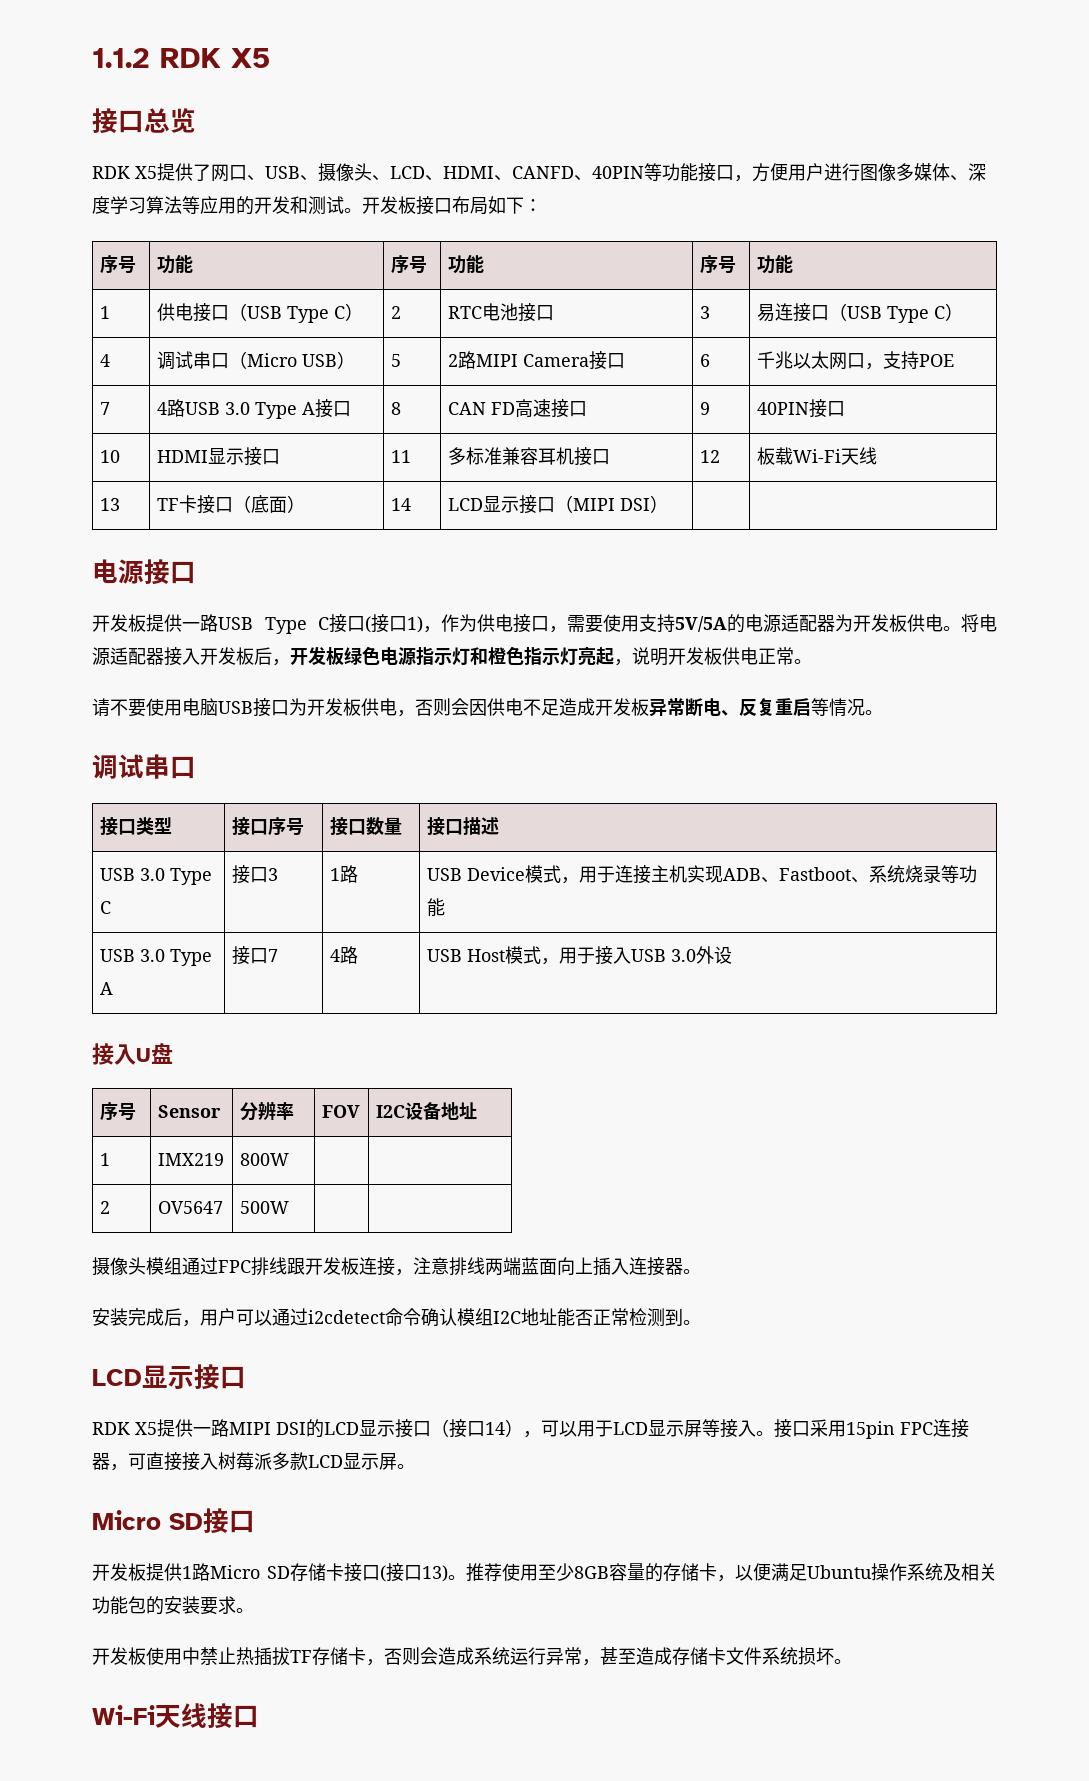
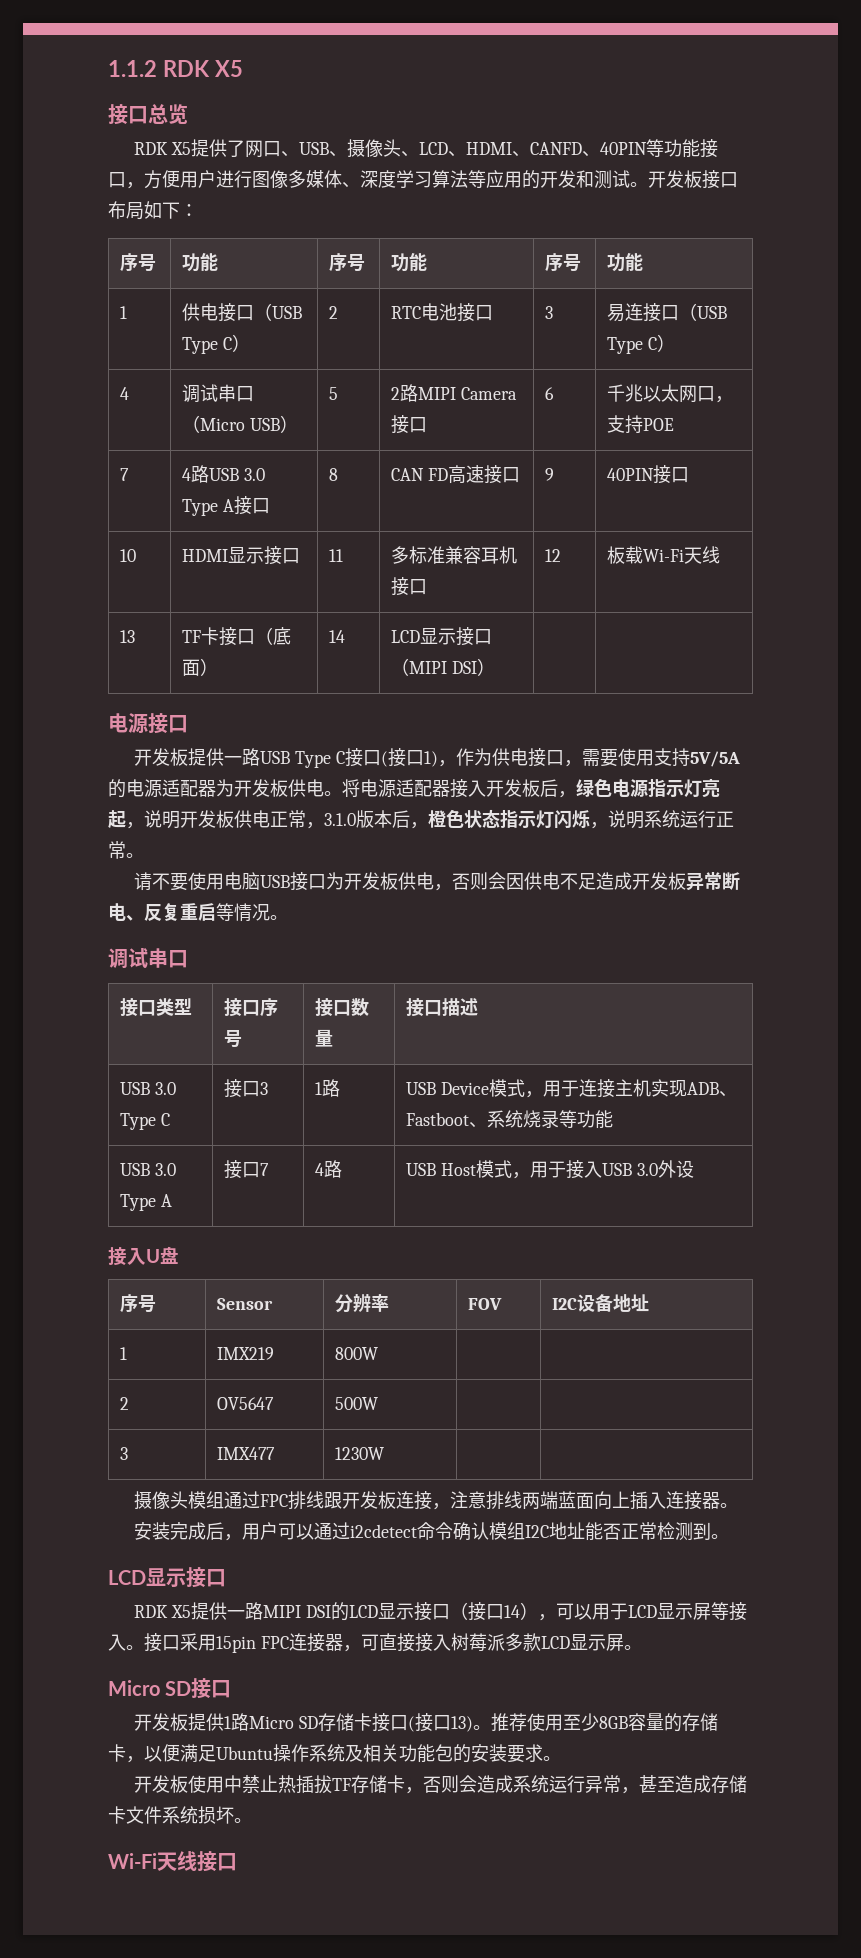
[290,646,344,666] 开发板 -> (576, 794) none
[470,646,578,666] 和橙色指示灯 -> (702, 788) none
(794, 656) none -> [306,809,734,829] [108,841,126,859] ，3.1.0版本后，橙色状态指示灯闪烁，说明系统运行正常
(289, 1207) none -> [120,1447,129,1460] [217,1447,276,1460] [335,1447,385,1460] // 3 | IMX477 | 1230W | |

